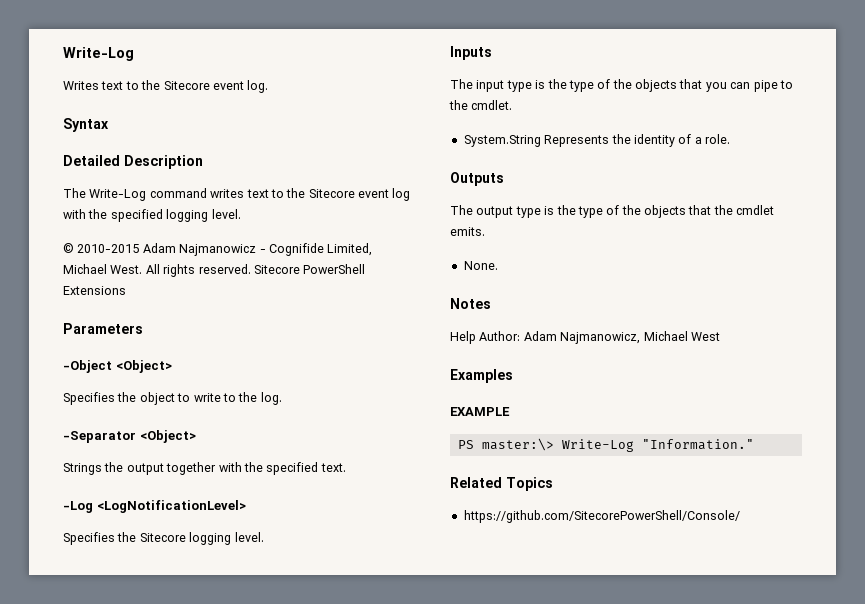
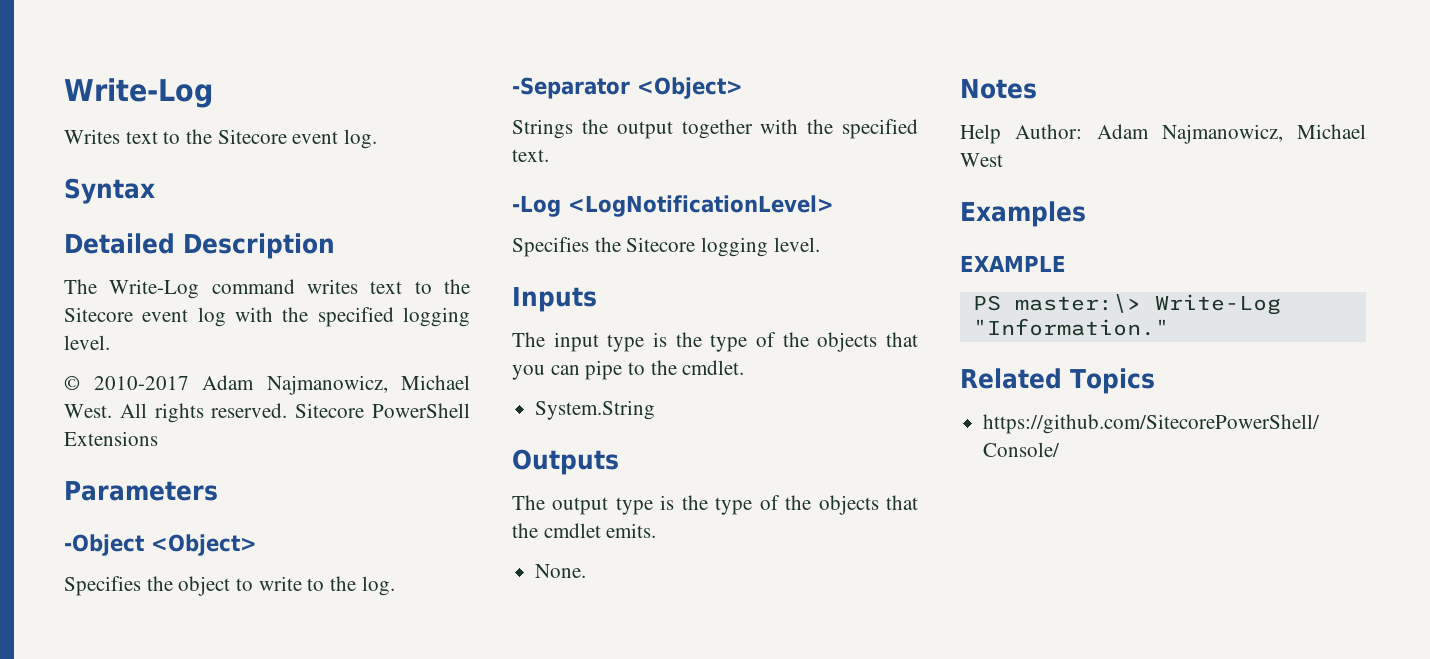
[77,243,373,256] 2010-2015 Adam Najmanowicz - Cognifide Limited, -> [93,375,388,395] 2010-2017 Adam Najmanowicz,
[544,134,730,147] Represents the identity of a role. -> (656, 410) none

